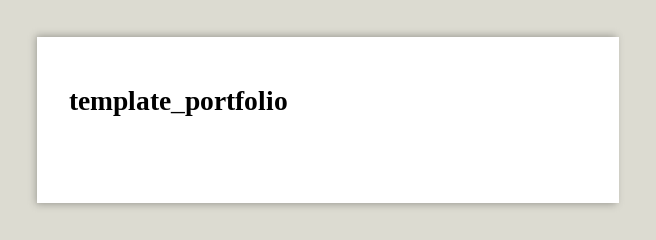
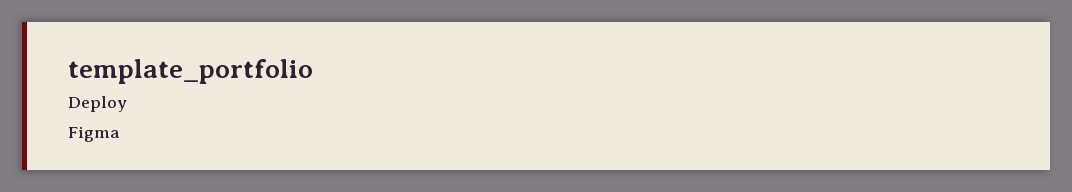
(288, 103) none -> [68,96,127,112] [68,126,120,142] // Deploy // Figma

